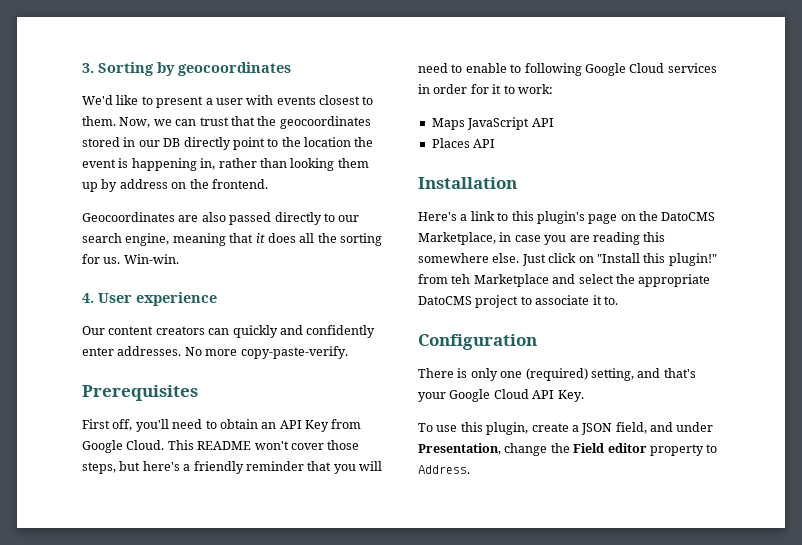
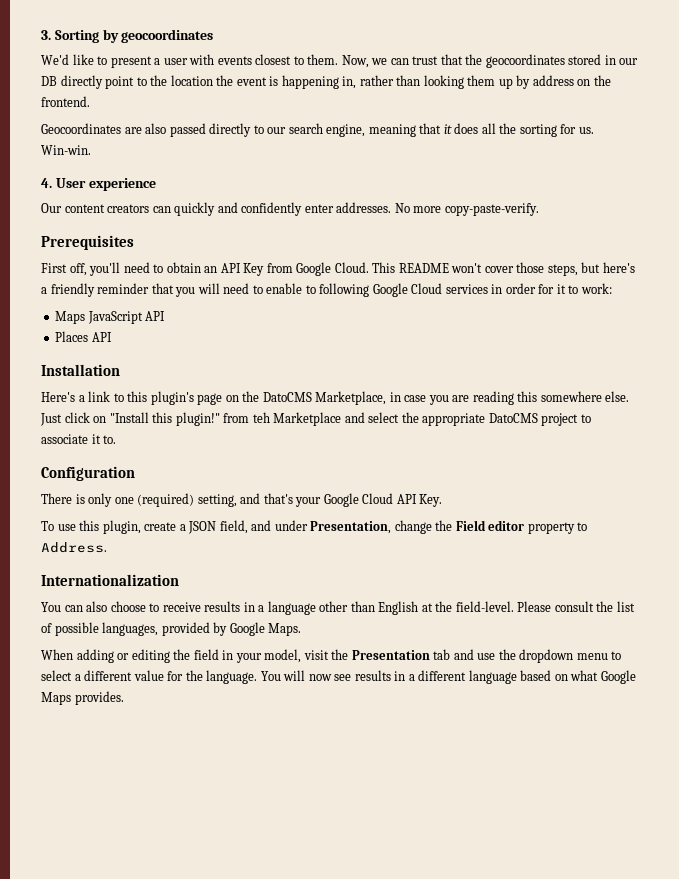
(470, 469) none -> [41,574,179,586] [41,601,635,615] [41,622,302,636] [41,649,622,663] [41,670,636,684] [41,691,124,705] // Internationalization // You can also choose to receive results in a language other than English at the field-level. Please consult the list of possible languages, provided by Google Maps. // When adding or editing the field in your model, visit the Presentation tab and use the dropdown menu to select a different value for the language. You will now see results in a different language based on what Google Maps provides.

